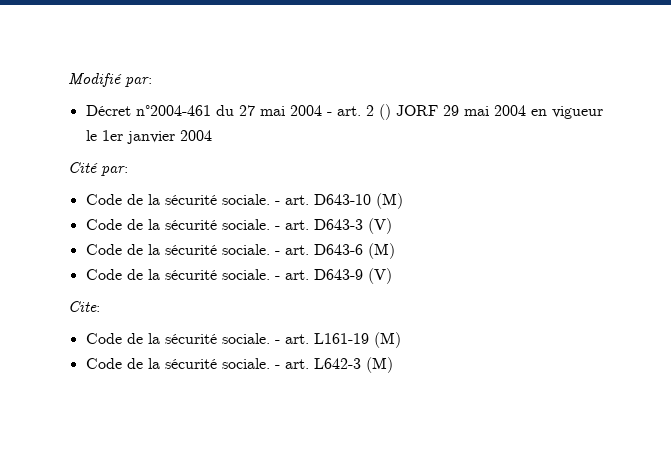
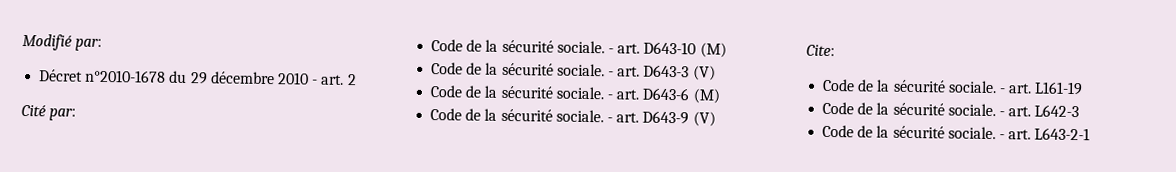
[135,104,603,120] [85,130,212,144] n°2004-461 du 27 mai 2004 - art. 2 () JORF 29 mai 2004 en vigueur le 1er janvier 2004 -> [85,69,357,86] n°2010-1678 du 29 décembre 2010 - art. 2
[373,332,401,348] (M) -> (1084, 88) none
[365,357,393,373] (M) -> [822,124,1091,141] // Code de la sécurité sociale. - art. L643-2-1

